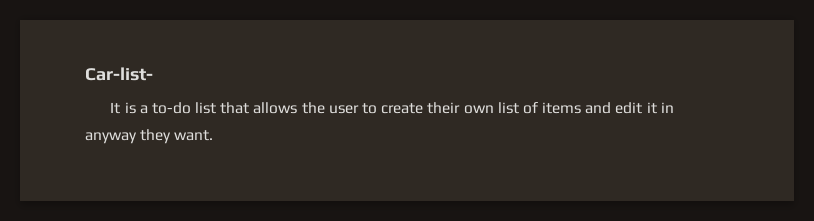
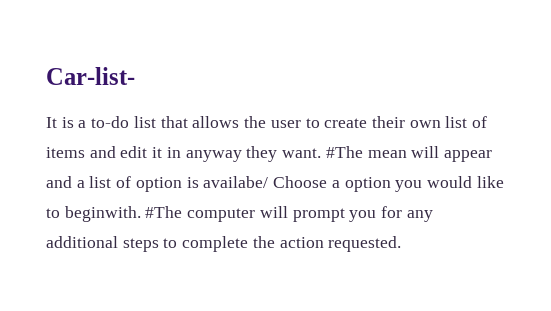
(214, 135) none -> [325,146,492,162] [46,176,504,192] [46,206,433,222] [46,236,402,252] #The mean will appear and a list of option is availabe/ Choose a option you would like to beginwith. #The computer will prompt you for any additional steps to complete the action requested.

